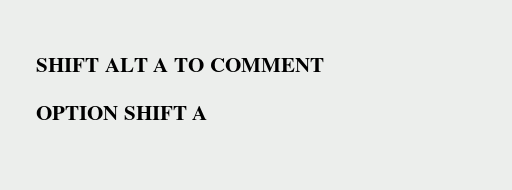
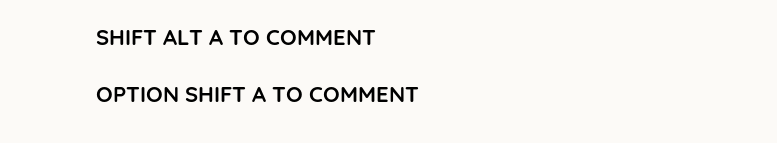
(208, 113) none -> [272,87,419,102] TO COMMENT

